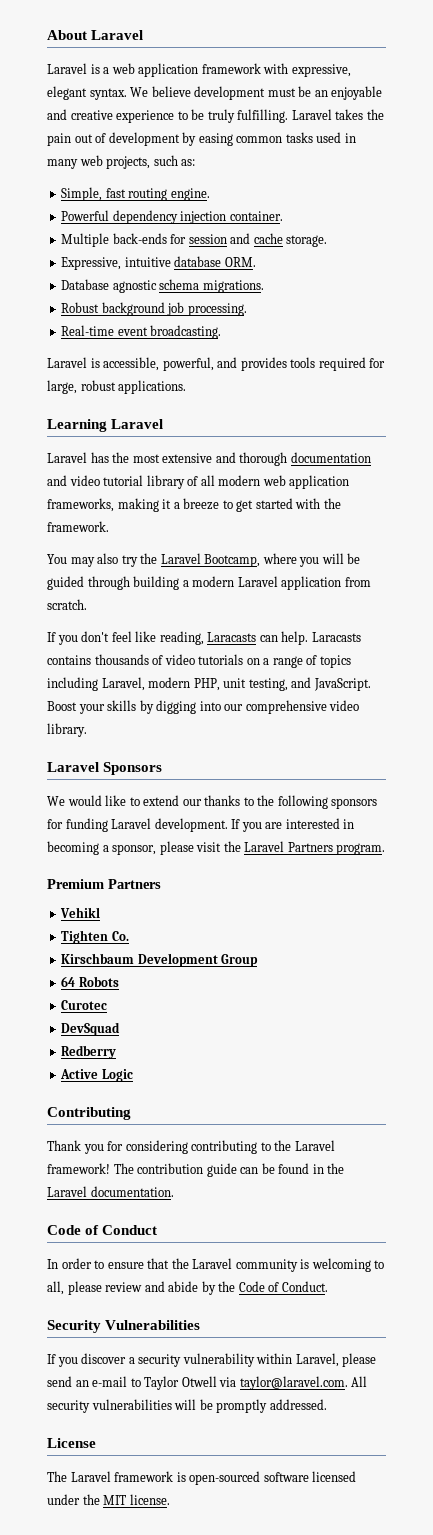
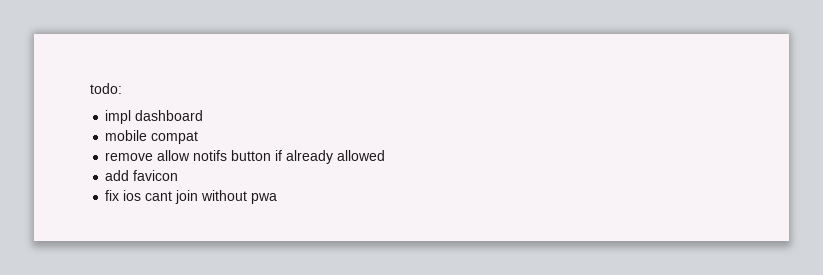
[47,30,144,40] [47,63,351,77] [47,86,383,100] [47,109,384,123] [47,132,356,146] [47,155,196,169] [61,187,210,201] [61,210,283,224] [61,233,328,247] [61,256,256,270] [61,279,264,293] [61,302,247,316] [61,325,222,339] [47,357,386,371] [47,380,187,394] [47,419,164,432] [47,452,371,466] [47,475,350,489] [47,498,341,512] [47,521,109,532] [47,553,361,567] [47,576,371,590] [47,599,87,610] [47,631,361,645] [47,654,351,668] [47,677,371,691] [47,700,360,714] [47,723,87,737] [47,762,163,775] [47,795,378,809] [47,818,355,832] [47,841,386,855] [47,879,161,889] [60,907,101,918] [61,930,129,944] [61,953,259,967] [61,976,119,987] [61,1000,108,1010] [61,1022,121,1036] [61,1045,117,1059] [60,1069,133,1082] [47,1107,131,1120] [47,1140,335,1154] [47,1163,345,1177] [47,1186,174,1197] [47,1225,158,1235] [47,1258,385,1272] [47,1281,328,1295] [47,1320,201,1333] [47,1353,377,1367] [47,1376,368,1390] [47,1399,327,1413] [47,1438,96,1448] [47,1471,357,1485] [47,1494,170,1505] About Laravel // Laravel is a web application framework with expressive, elegant syntax. We believe development must be an enjoyable and creative experience to be truly fulfilling. Laravel takes the pain out of development by easing common tasks used in many web projects, such as: // Simple, fast routing engine. // Powerful dependency injection container. // Multiple back-ends for session and cache storage. // Expressive, intuitive database ORM. // Database agnostic schema migrations. // Robust background job processing. // Real-time event broadcasting. // Laravel is accessible, powerful, and provides tools required for large, robust applications. // Learning Laravel // Laravel has the most extensive and thorough documentation and video tutorial library of all modern web application frameworks, making it a breeze to get started with the framework. // You may also try the Laravel Bootcamp, where you will be guided through building a modern Laravel application from scratch. // If you don't feel like reading, Laracasts can help. Laracasts contains thousands of video tutorials on a range of topics including Laravel, modern PHP, unit testing, and JavaScript. Boost your skills by digging into our comprehensive video library. // Laravel Sponsors // We would like to extend our thanks to the following sponsors for funding Laravel development. If you are interested in becoming a sponsor, please visit the Laravel Partners program. // Premium Partners // Vehikl // Tighten Co. // Kirschbaum Development Group // 64 Robots // Curotec // DevSquad // Redberry // Active Logic // Contributing // Thank you for considering contributing to the Laravel framework! The contribution guide can be found in the Laravel documentation. // Code of Conduct // In order to ensure that the Laravel community is welcoming to all, please review and abide by the Code of Conduct. // Security Vulnerabilities // If you discover a security vulnerability within Laravel, please send an e-mail to Taylor Otwell via taylor@laravel.com. All security vulnerabilities will be promptly addressed. // License // The Laravel framework is open-sourced software licensed under the MIT license. -> [90,83,122,94] [105,110,204,124] [105,130,199,144] [105,150,386,164] [105,170,179,181] [105,190,278,204] todo: // impl dashboard // mobile compat // remove allow notifs button if already allowed // add favicon // fix ios cant join without pwa

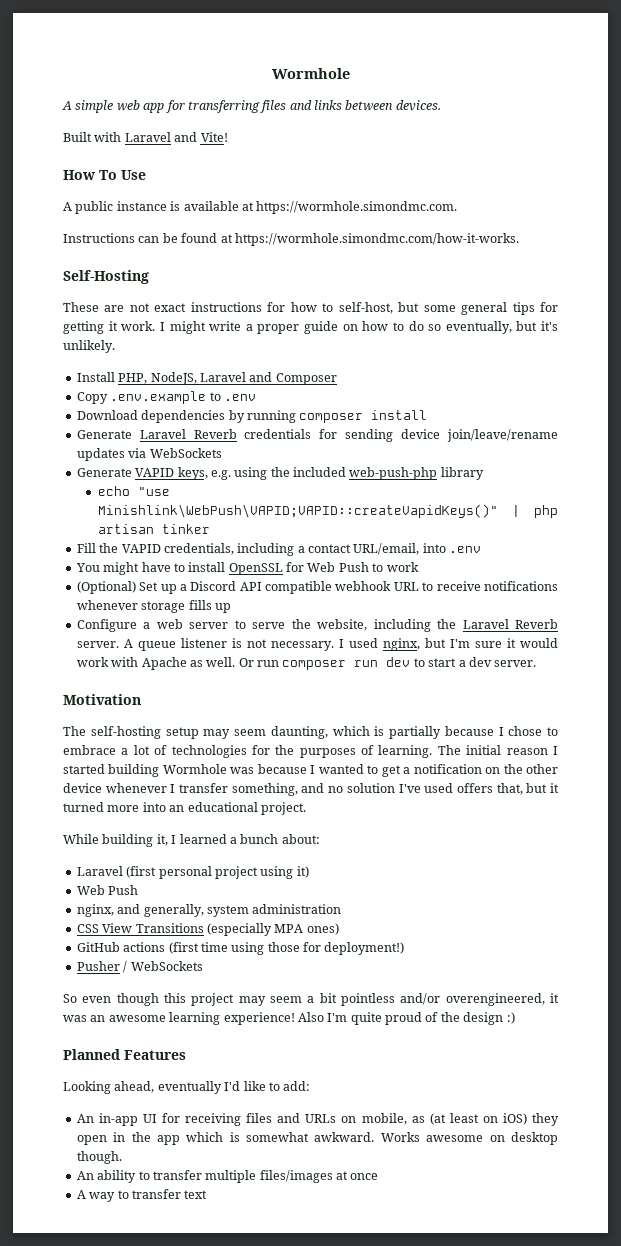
[90,83,122,94] [105,110,204,124] [105,130,199,144] [105,150,386,164] [105,170,179,181] [105,190,278,204] todo: // impl dashboard // mobile compat // remove allow notifs button if already allowed // add favicon // fix ios cant join without pwa -> [271,68,350,79] [62,100,441,113] [63,132,228,142] [63,170,146,180] [63,201,458,214] [63,233,519,246] [63,270,149,284] [63,302,558,315] [63,321,558,334] [63,340,115,353] [76,372,337,385] [76,391,256,404] [76,410,428,423] [76,429,558,442] [76,448,222,461] [76,467,484,480] [97,486,170,496] [97,504,558,518] [97,524,210,534] [76,543,482,556] [75,562,419,575] [76,581,558,594] [76,600,231,613] [76,619,558,632] [76,638,559,651] [76,657,537,670] [63,694,141,705] [63,726,558,739] [63,745,558,758] [63,764,558,777] [63,783,559,796] [63,802,306,815] [63,834,320,847] [76,866,309,879] [76,885,139,895] [76,904,342,917] [76,923,339,936] [76,942,405,955] [76,961,203,973] [63,993,559,1006] [63,1012,515,1025] [63,1049,186,1060] [63,1081,311,1094] [76,1113,559,1126] [76,1132,558,1145] [76,1151,122,1164] [76,1170,379,1183] [76,1189,208,1202] Wormhole // A simple web app for transferring files and links between devices. // Built with Laravel and Vite! // How To Use // A public instance is available at https://wormhole.simondmc.com. // Instructions can be found at https://wormhole.simondmc.com/how-it-works. // Self-Hosting // These are not exact instructions for how to self-host, but some general tips for getting it work. I might write a proper guide on how to do so eventually, but it's unlikely. // Install PHP, NodeJS, Laravel and Composer // Copy .env.example to .env // Download dependencies by running composer install // Generate Laravel Reverb credentials for sending device join/leave/rename updates via WebSockets // Generate VAPID keys, e.g. using the included web-push-php library // echo "use Minishlink\WebPush\VAPID;VAPID::createVapidKeys()" | php artisan tinker // Fill the VAPID credentials, including a contact URL/email, into .env // You might have to install OpenSSL for Web Push to work // (Optional) Set up a Discord API compatible webhook URL to receive notifications whenever storage fills up // Configure a web server to serve the website, including the Laravel Reverb server. A queue listener is not necessary. I used nginx, but I'm sure it would work with Apache as well. Or run composer run dev to start a dev server. // Motivation // The self-hosting setup may seem daunting, which is partially because I chose to embrace a lot of technologies for the purposes of learning. The initial reason I started building Wormhole was because I wanted to get a notification on the other device whenever I transfer something, and no solution I've used offers that, but it turned more into an educational project. // While building it, I learned a bunch about: // Laravel (first personal project using it) // Web Push // nginx, and generally, system administration // CSS View Transitions (especially MPA ones) // GitHub actions (first time using those for deployment!) // Pusher / WebSockets // So even though this project may seem a bit pointless and/or overengineered, it was an awesome learning experience! Also I'm quite proud of the design :) // Planned Features // Looking ahead, eventually I'd like to add: // An in-app UI for receiving files and URLs on mobile, as (at least on iOS) they open in the app which is somewhat awkward. Works awesome on desktop though. // An ability to transfer multiple files/images at once // A way to transfer text

